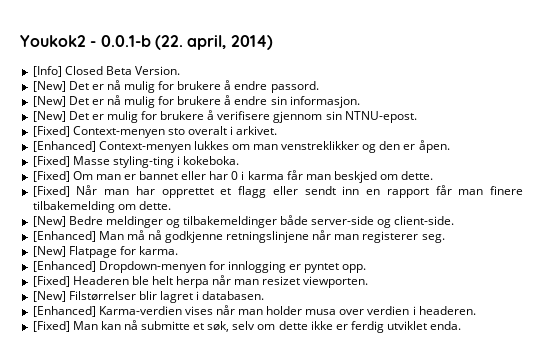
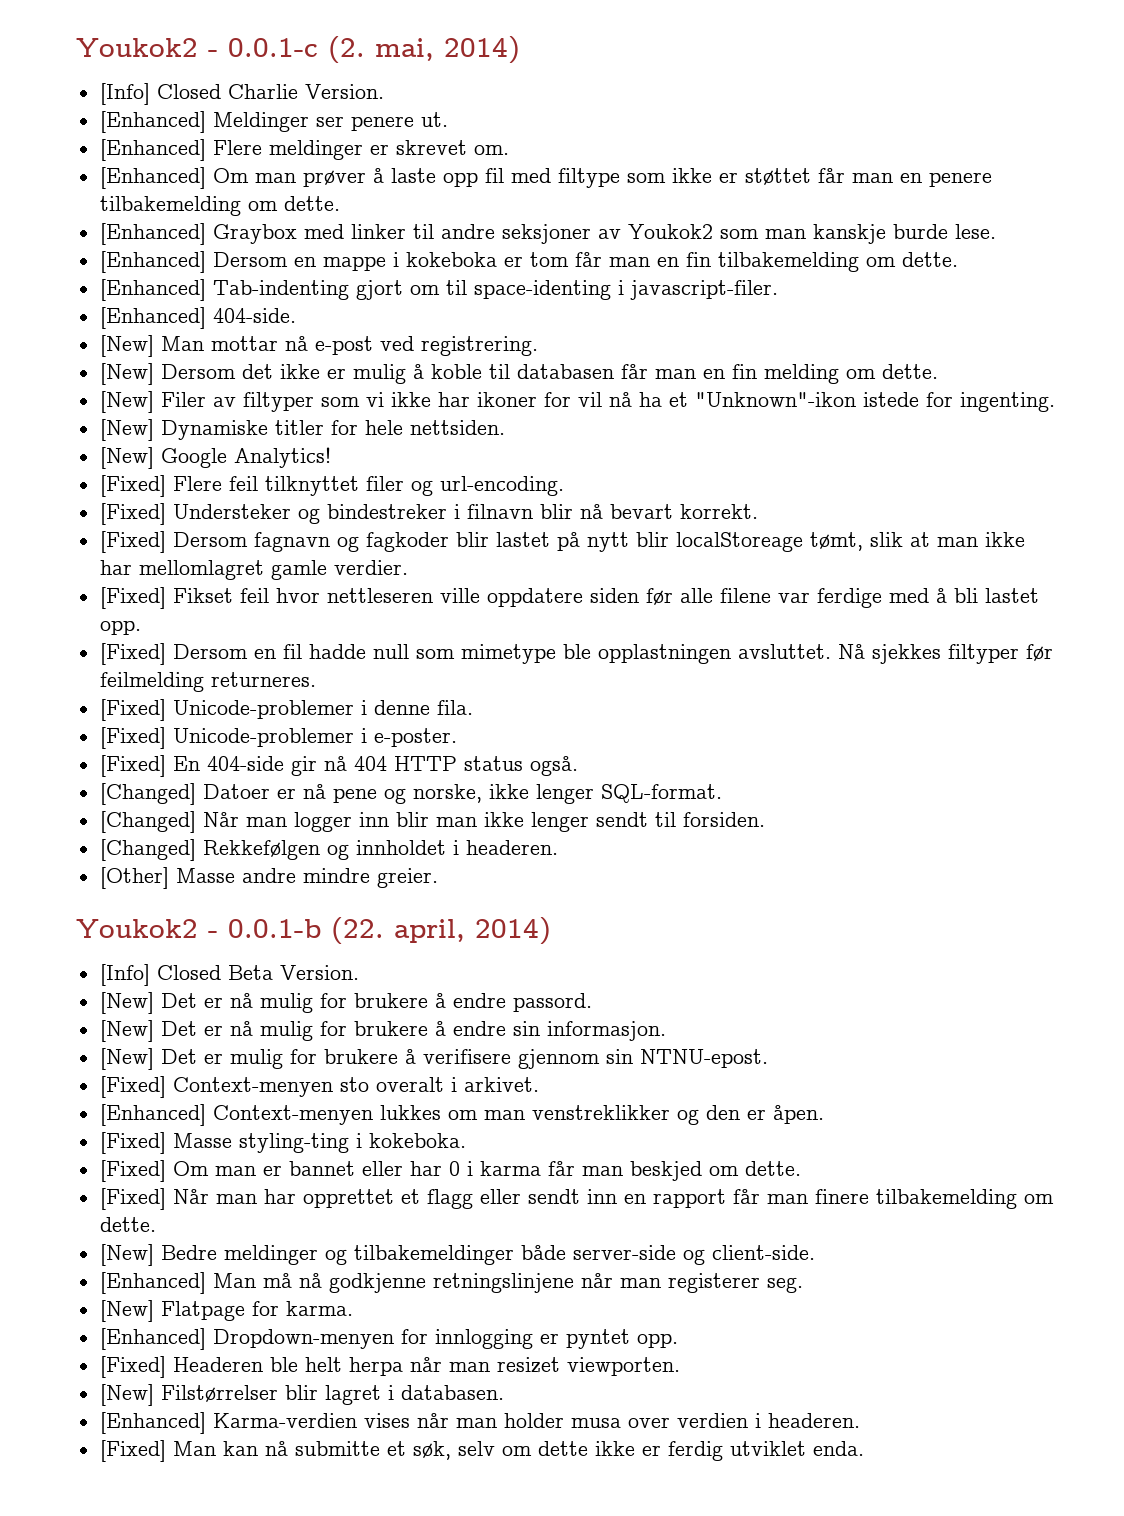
[20,35,97,47] Youkok2 - -> [76,36,520,64] [99,83,384,105] [99,111,448,133] [99,139,509,161] [99,167,992,189] [99,196,340,216] [99,223,996,245] [99,251,958,273] [99,279,778,301] [99,307,296,329] [99,335,538,357] [99,363,938,385] [99,391,1055,413] [99,419,505,441] [99,447,331,469] [99,475,564,497] [99,503,758,525] [99,531,1025,553] [99,560,408,580] [99,587,1039,609] [99,620,141,635] [99,643,1053,665] [99,672,316,692] [99,699,473,721] [99,727,457,749] [99,755,578,777] [99,783,722,805] [99,811,765,833] [99,839,558,861] [99,867,438,889] [76,919,218,938] Youkok2 - 0.0.1-c (2. mai, 2014) // [Info] Closed Charlie Version. // [Enhanced] Meldinger ser penere ut. // [Enhanced] Flere meldinger er skrevet om. // [Enhanced] Om man prøver å laste opp fil med filtype som ikke er støttet får man en penere tilbakemelding om dette. // [Enhanced] Graybox med linker til andre seksjoner av Youkok2 som man kanskje burde lese. // [Enhanced] Dersom en mappe i kokeboka er tom får man en fin tilbakemelding om dette. // [Enhanced] Tab-indenting gjort om til space-identing i javascript-filer. // [Enhanced] 404-side. // [New] Man mottar nå e-post ved registrering. // [New] Dersom det ikke er mulig å koble til databasen får man en fin melding om dette. // [New] Filer av filtyper som vi ikke har ikoner for vil nå ha et "Unknown"-ikon istede for ingenting. // [New] Dynamiske titler for hele nettsiden. // [New] Google Analytics! // [Fixed] Flere feil tilknyttet filer og url-encoding. // [Fixed] Understeker og bindestreker i filnavn blir nå bevart korrekt. // [Fixed] Dersom fagnavn og fagkoder blir lastet på nytt blir localStoreage tømt, slik at man ikke har mellomlagret gamle verdier. // [Fixed] Fikset feil hvor nettleseren ville oppdatere siden før alle filene var ferdige med å bli lastet opp. // [Fixed] Dersom en fil hadde null som mimetype ble opplastningen avsluttet. Nå sjekkes filtyper før feilmelding returneres. // [Fixed] Unicode-problemer i denne fila. // [Fixed] Unicode-problemer i e-poster. // [Fixed] En 404-side gir nå 404 HTTP status også. // [Changed] Datoer er nå pene og norske, ikke lenger SQL-format. // [Changed] Når man logger inn blir man ikke lenger sendt til forsiden. // [Changed] Rekkefølgen og innholdet i headeren. // [Other] Masse andre mindre greier. // Youkok2 -

